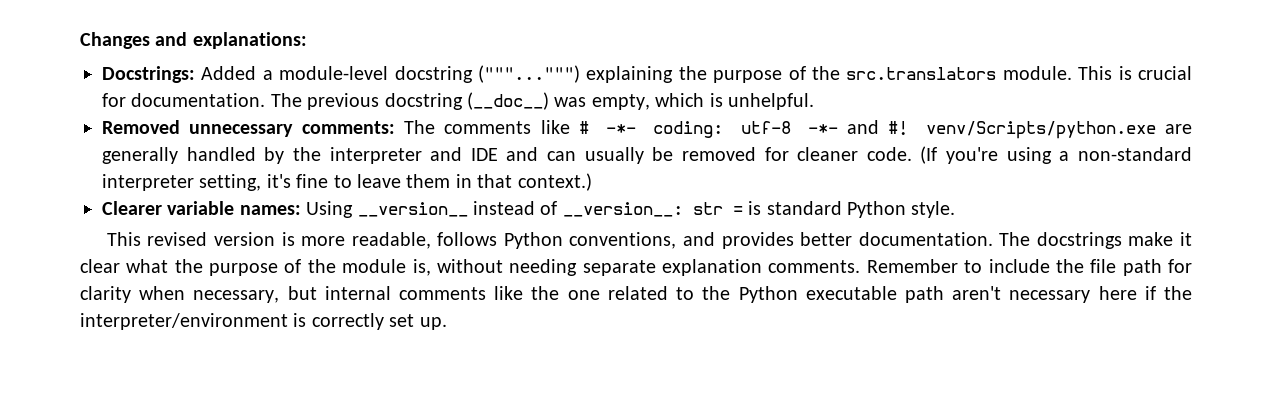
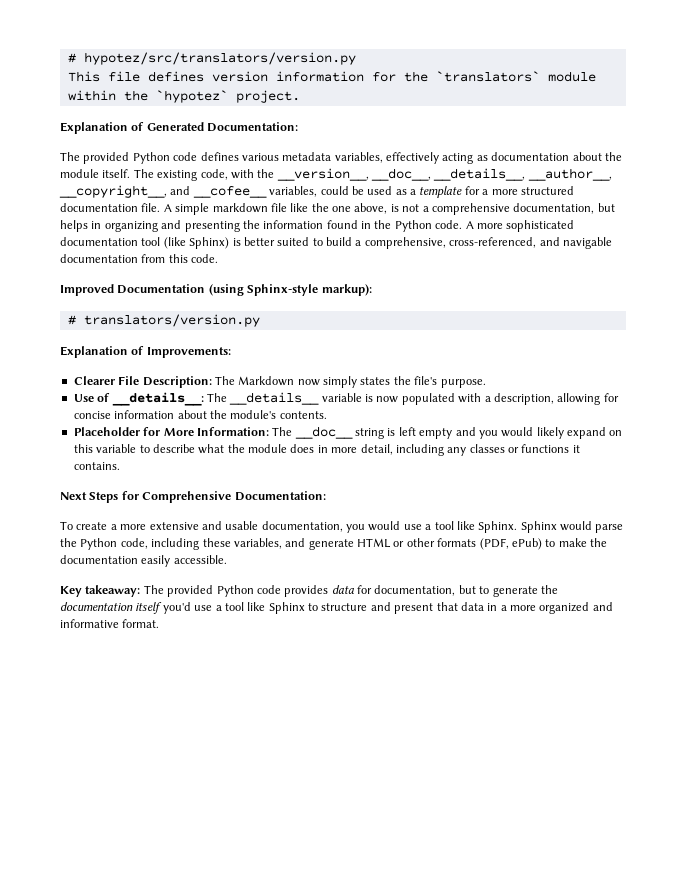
[80,32,307,49] [102,65,1192,83] [102,92,814,110] [102,120,1193,139] [102,146,1193,164] [102,173,592,191] [102,201,956,218] [106,232,1192,249] [80,259,1192,276] [80,286,1193,303] [80,313,447,330] Changes and explanations: // Docstrings: Added a module-level docstring ("""...""") explaining the purpose of the src.translators module. This is crucial for documentation. The previous docstring (__doc__) was empty, which is unhelpful. // Removed unnecessary comments: The comments like # -*- coding: utf-8 -*- and #! venv/Scripts/python.exe are generally handled by the interpreter and IDE and can usually be removed for cleaner code. (If you're using a non-standard interpreter setting, it's fine to leave them in that context.) // Clearer variable names: Using __version__ instead of __version__: str = is standard Python style. // This revised version is more readable, follows Python conventions, and provides better documentation. The docstrings make it clear what the purpose of the module is, without needing separate explanation comments. Remember to include the file path for clarity when necessary, but internal comments like the one related to the Python executable path aren't necessary here if the interpreter/environment is correctly set up. -> [67,52,356,65] [67,71,596,82] [67,90,300,103] [60,122,299,134] [60,152,622,164] [60,168,612,181] [59,185,574,198] [60,203,615,215] [60,220,575,232] [60,237,612,249] [60,254,219,263] [60,284,372,296] [67,314,260,327] [60,346,231,358] [73,376,486,388] [73,392,619,406] [73,410,327,419] [73,426,623,439] [73,444,580,456] [73,462,120,470] [60,491,326,503] [60,521,624,533] [60,538,607,550] [60,555,227,567] [60,585,558,597] [60,602,613,614] [60,619,160,628] # hypotez/src/translators/version.py // This file defines version information for the `translators` module within the `hypotez` project. // Explanation of Generated Documentation: // The provided Python code defines various metadata variables, effectively acting as documentation about the module itself. The existing code, with the __version__, __doc__, __details__, __author__, __copyright__, and __cofee__ variables, could be used as a template for a more structured documentation file. A simple markdown file like the one above, is not a comprehensive documentation, but helps in organizing and presenting the information found in the Python code. A more sophisticated documentation tool (like Sphinx) is better suited to build a comprehensive, cross-referenced, and navigable documentation from this code. // Improved Documentation (using Sphinx-style markup): // # translators/version.py // Explanation of Improvements: // Clearer File Description: The Markdown now simply states the file's purpose. // Use of __details__: The __details__ variable is now populated with a description, allowing for concise information about the module's contents. // Placeholder for More Information: The __doc__ string is left empty and you would likely expand on this variable to describe what the module does in more detail, including any classes or functions it contains. // Next Steps for Comprehensive Documentation: // To create a more extensive and usable documentation, you would use a tool like Sphinx. Sphinx would parse the Python code, including these variables, and generate HTML or other formats (PDF, ePub) to make the documentation easily accessible. // Key takeaway: The provided Python code provides data for documentation, but to generate the documentation itself you'd use a tool like Sphinx to structure and present that data in a more organized and informative format.

